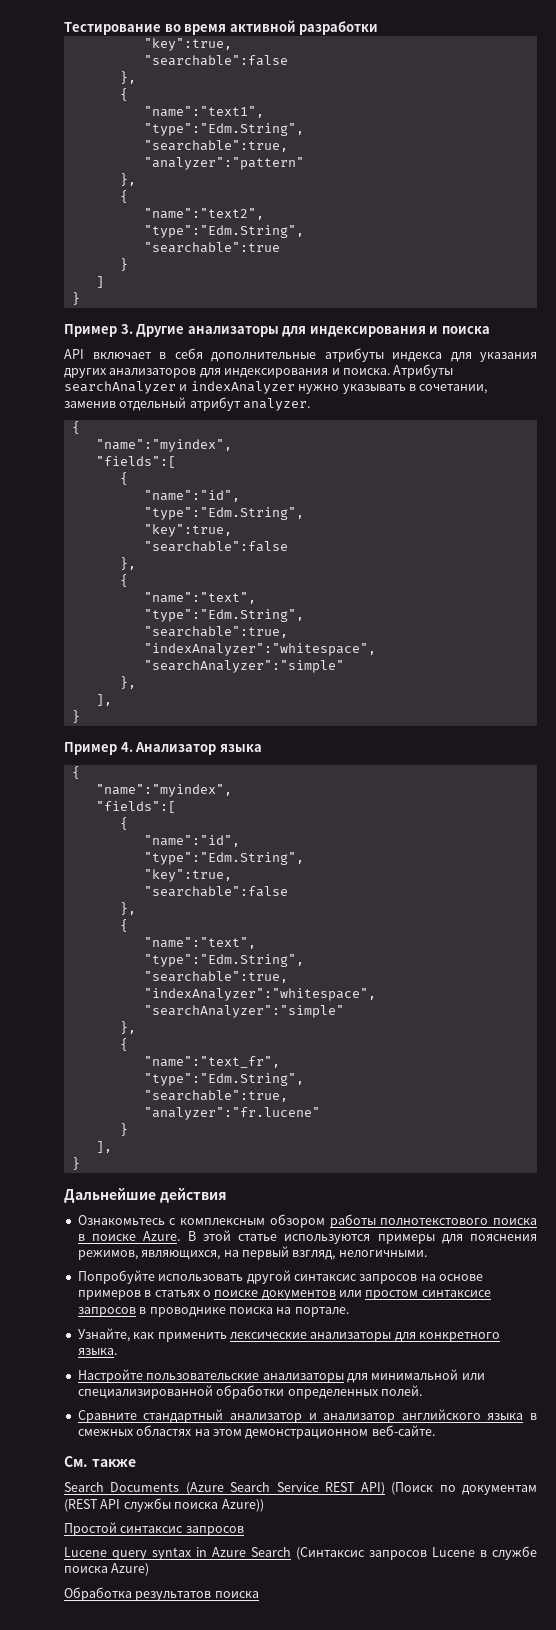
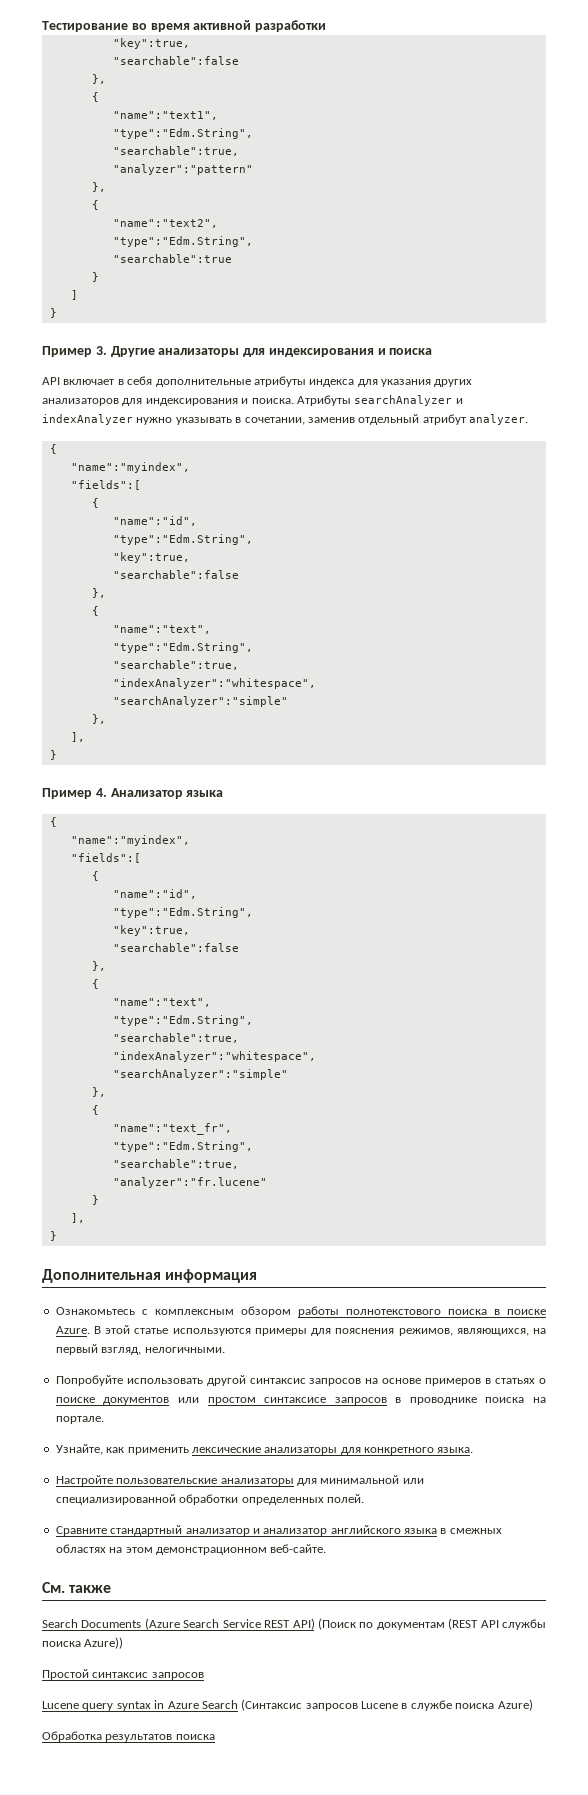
[64,1188,227,1203] Дальнейшие действия -> [42,1269,258,1283] Дополнительная информация

